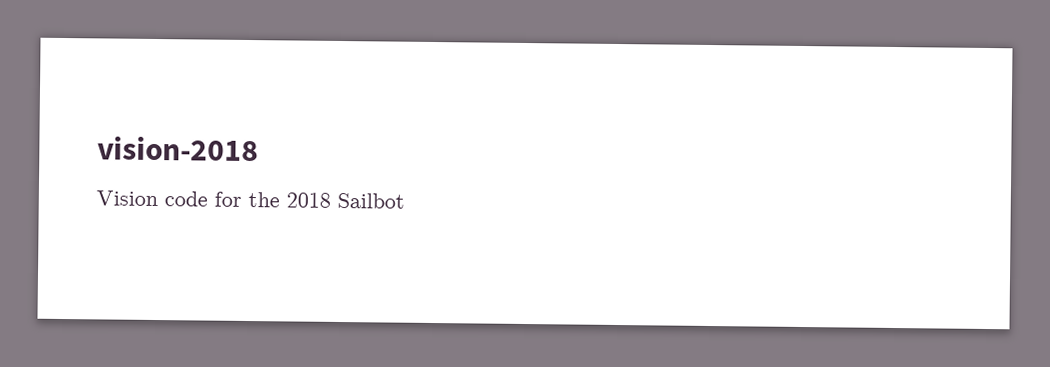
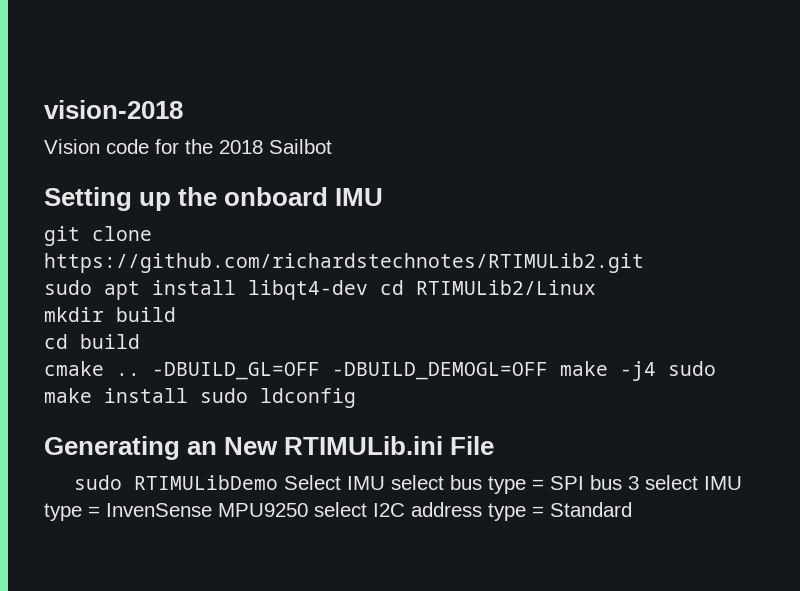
(405, 200) none -> [44,187,384,211] [44,226,152,246] [44,253,644,273] [44,280,596,300] [44,307,176,322] [44,334,140,349] [44,361,716,381] [44,388,356,408] [44,436,495,460] [74,475,743,494] [44,502,632,521] // Setting up the onboard IMU // git clone https://github.com/richardstechnotes/RTIMULib2.git // sudo apt install libqt4-dev cd RTIMULib2/Linux // mkdir build // cd build // cmake .. -DBUILD_GL=OFF -DBUILD_DEMOGL=OFF make -j4 sudo make install sudo ldconfig // Generating an New RTIMULib.ini File // sudo RTIMULibDemo Select IMU select bus type = SPI bus 3 select IMU type = InvenSense MPU9250 select I2C address type = Standard

